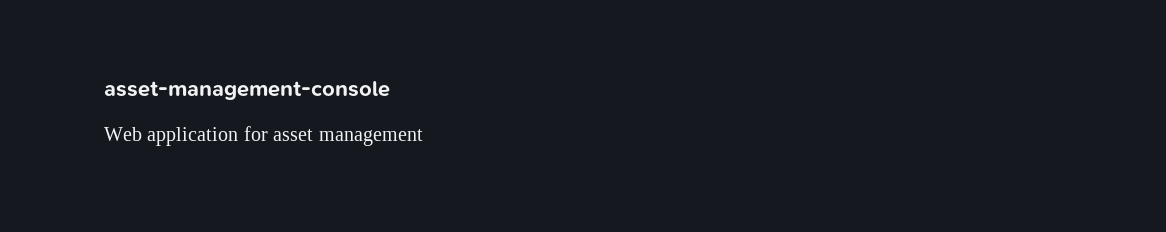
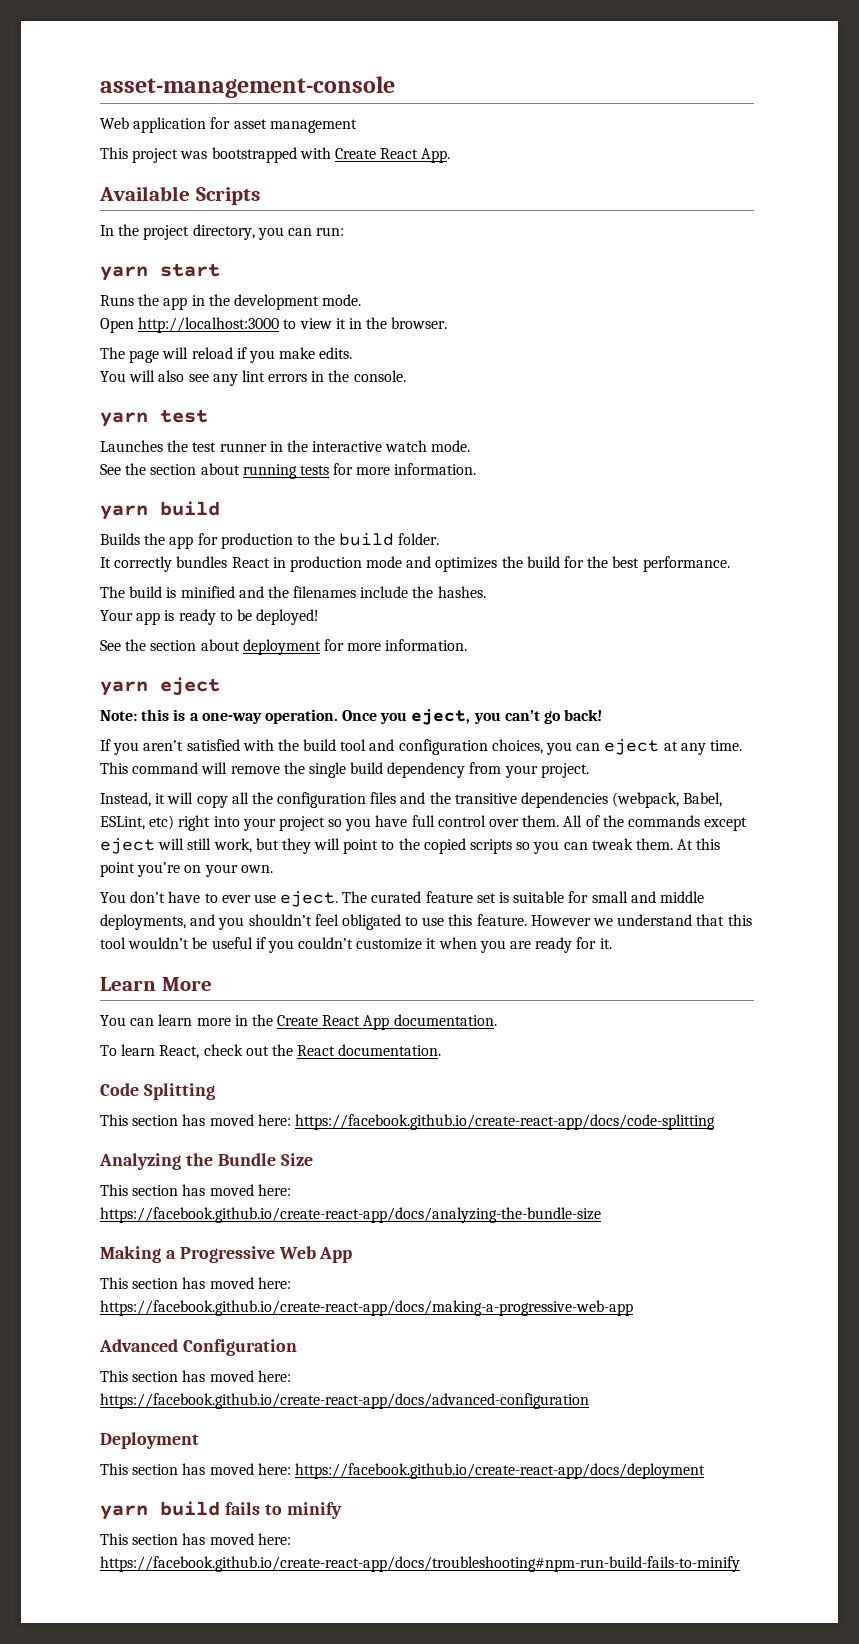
(423, 137) none -> [100,147,451,163] [99,186,260,205] [100,224,345,240] [100,263,220,281] [100,294,362,310] [100,317,448,333] [100,347,353,363] [100,370,406,386] [100,409,208,427] [100,440,471,452] [100,463,477,479] [100,501,220,520] [100,533,440,549] [100,556,730,572] [100,586,486,598] [100,609,320,625] [100,639,468,655] [100,677,220,696] [100,709,603,725] [100,739,742,755] [100,762,589,778] [100,792,723,808] [100,815,748,831] [100,838,721,854] [100,862,273,877] [100,891,704,907] [100,914,752,930] [100,937,612,953] [100,977,212,991] [100,1014,497,1030] [100,1044,442,1059] [100,1083,215,1100] [100,1114,715,1130] [99,1153,313,1170] [100,1184,291,1196] [100,1207,601,1223] [100,1246,353,1263] [100,1277,291,1289] [100,1300,633,1316] [99,1339,297,1356] [100,1370,291,1382] [100,1393,589,1409] [100,1432,199,1449] [100,1463,705,1479] [100,1501,342,1520] [100,1533,291,1545] [100,1556,740,1572] // This project was bootstrapped with Create React App. // Available Scripts // In the project directory, you can run: // yarn start // Runs the app in the development mode. // Open http://localhost:3000 to view it in the browser. // The page will reload if you make edits. // You will also see any lint errors in the console. // yarn test // Launches the test runner in the interactive watch mode. // See the section about running tests for more information. // yarn build // Builds the app for production to the build folder. // It correctly bundles React in production mode and optimizes the build for the best performance. // The build is minified and the filenames include the hashes. // Your app is ready to be deployed! // See the section about deployment for more information. // yarn eject // Note: this is a one-way operation. Once you eject, you can’t go back! // If you aren’t satisfied with the build tool and configuration choices, you can eject at any time. This command will remove the single build dependency from your project. // Instead, it will copy all the configuration files and the transitive dependencies (webpack, Babel, ESLint, etc) right into your project so you have full control over them. All of the commands except eject will still work, but they will point to the copied scripts so you can tweak them. At this point you’re on your own. // You don’t have to ever use eject. The curated feature set is suitable for small and middle deployments, and you shouldn’t feel obligated to use this feature. However we understand that this tool wouldn’t be useful if you couldn’t customize it when you are ready for it. // Learn More // You can learn more in the Create React App documentation. // To learn React, check out the React documentation. // Code Splitting // This section has moved here: https://facebook.github.io/create-react-app/docs/code-splitting // Analyzing the Bundle Size // This section has moved here: https://facebook.github.io/create-react-app/docs/analyzing-the-bundle-size // Making a Progressive Web App // This section has moved here: https://facebook.github.io/create-react-app/docs/making-a-progressive-web-app // Advanced Configuration // This section has moved here: https://facebook.github.io/create-react-app/docs/advanced-configuration // Deployment // This section has moved here: https://facebook.github.io/create-react-app/docs/deployment // yarn build fails to minify // This section has moved here: https://facebook.github.io/create-react-app/docs/troubleshooting#npm-run-build-fails-to-minify

